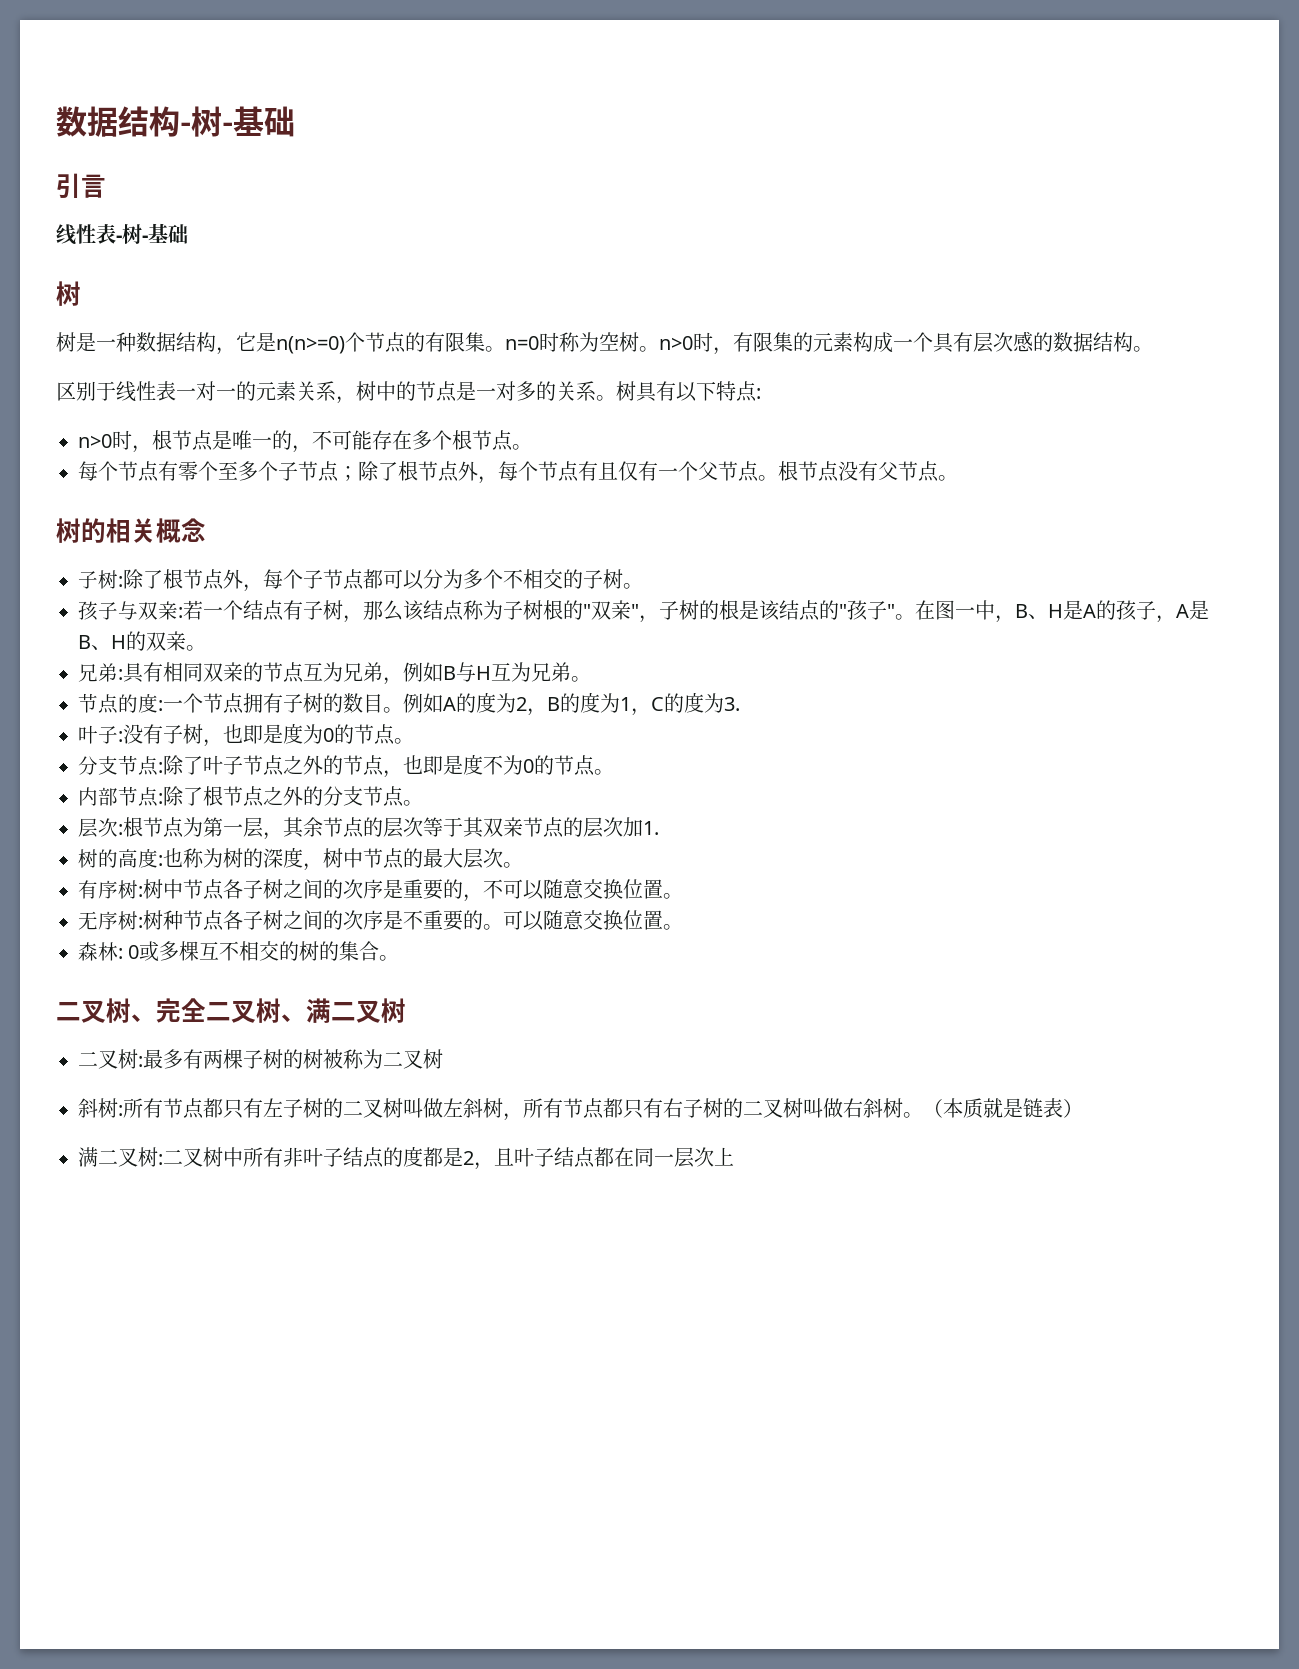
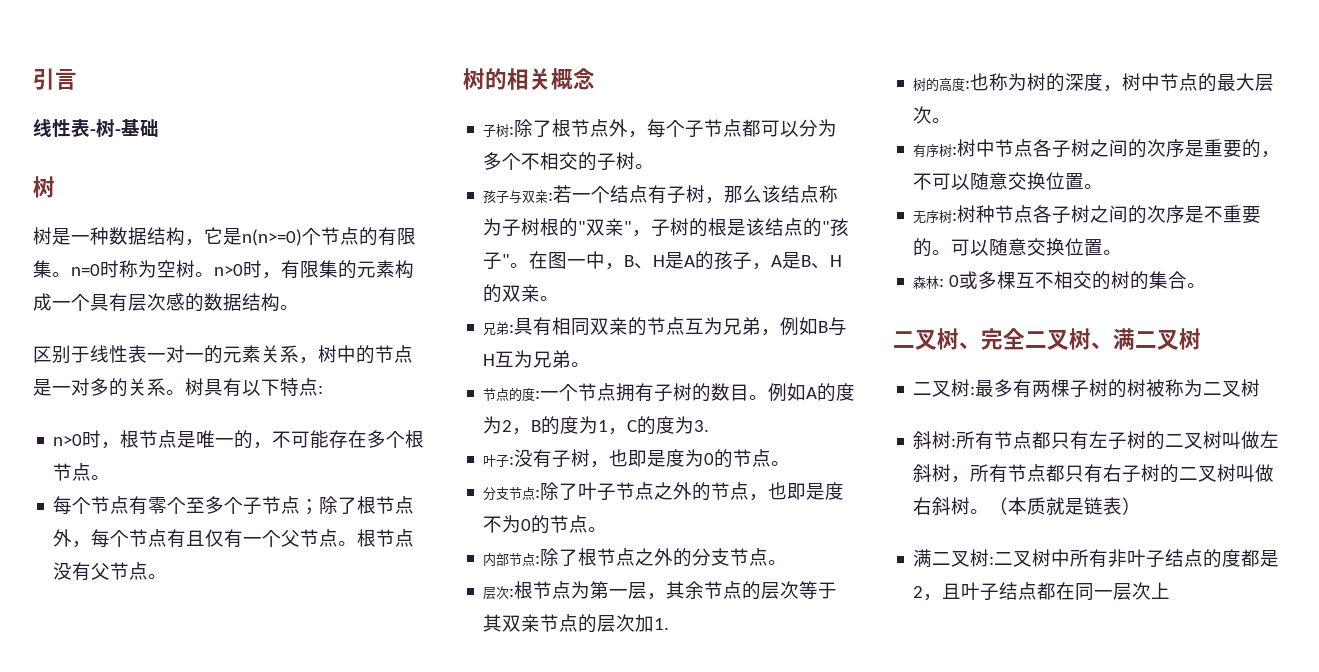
[56,106,295,137] 数据结构-树-基础 // -> (33, 79) none

